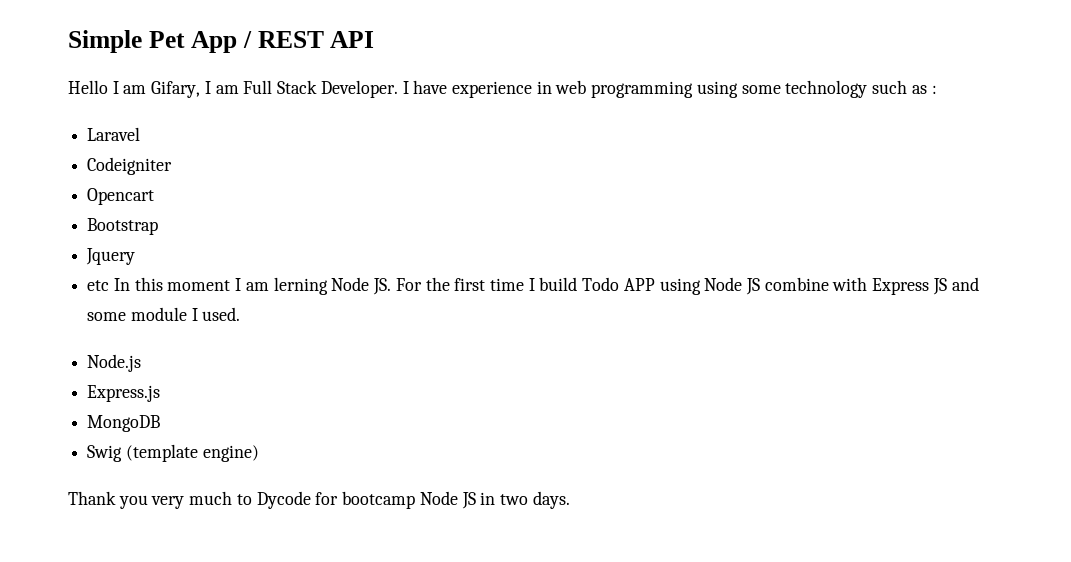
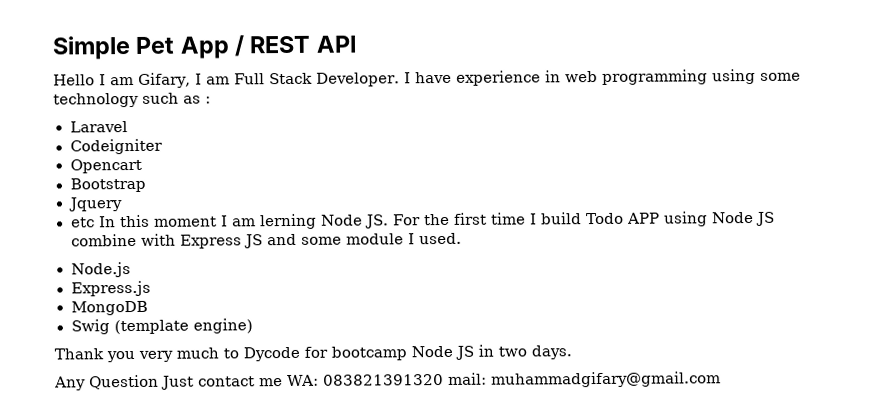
(570, 500) none -> [54,371,721,391] // Any Question Just contact me WA: 083821391320 mail: muhammadgifary@gmail.com

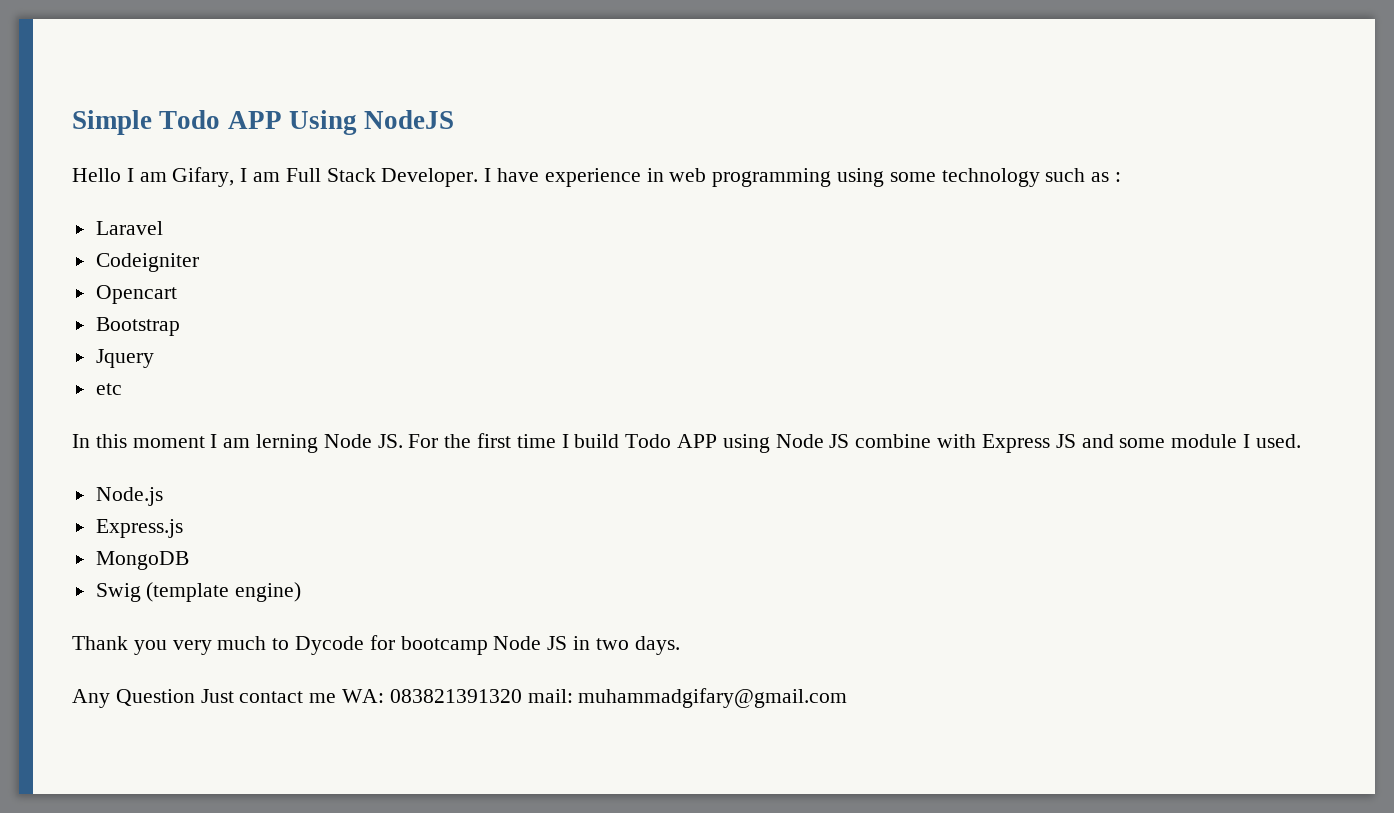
[135,35,357,59] Pet App / REST API -> [159,110,455,135] Todo APP Using NodeJS
(95, 222) none -> (122, 389) //

